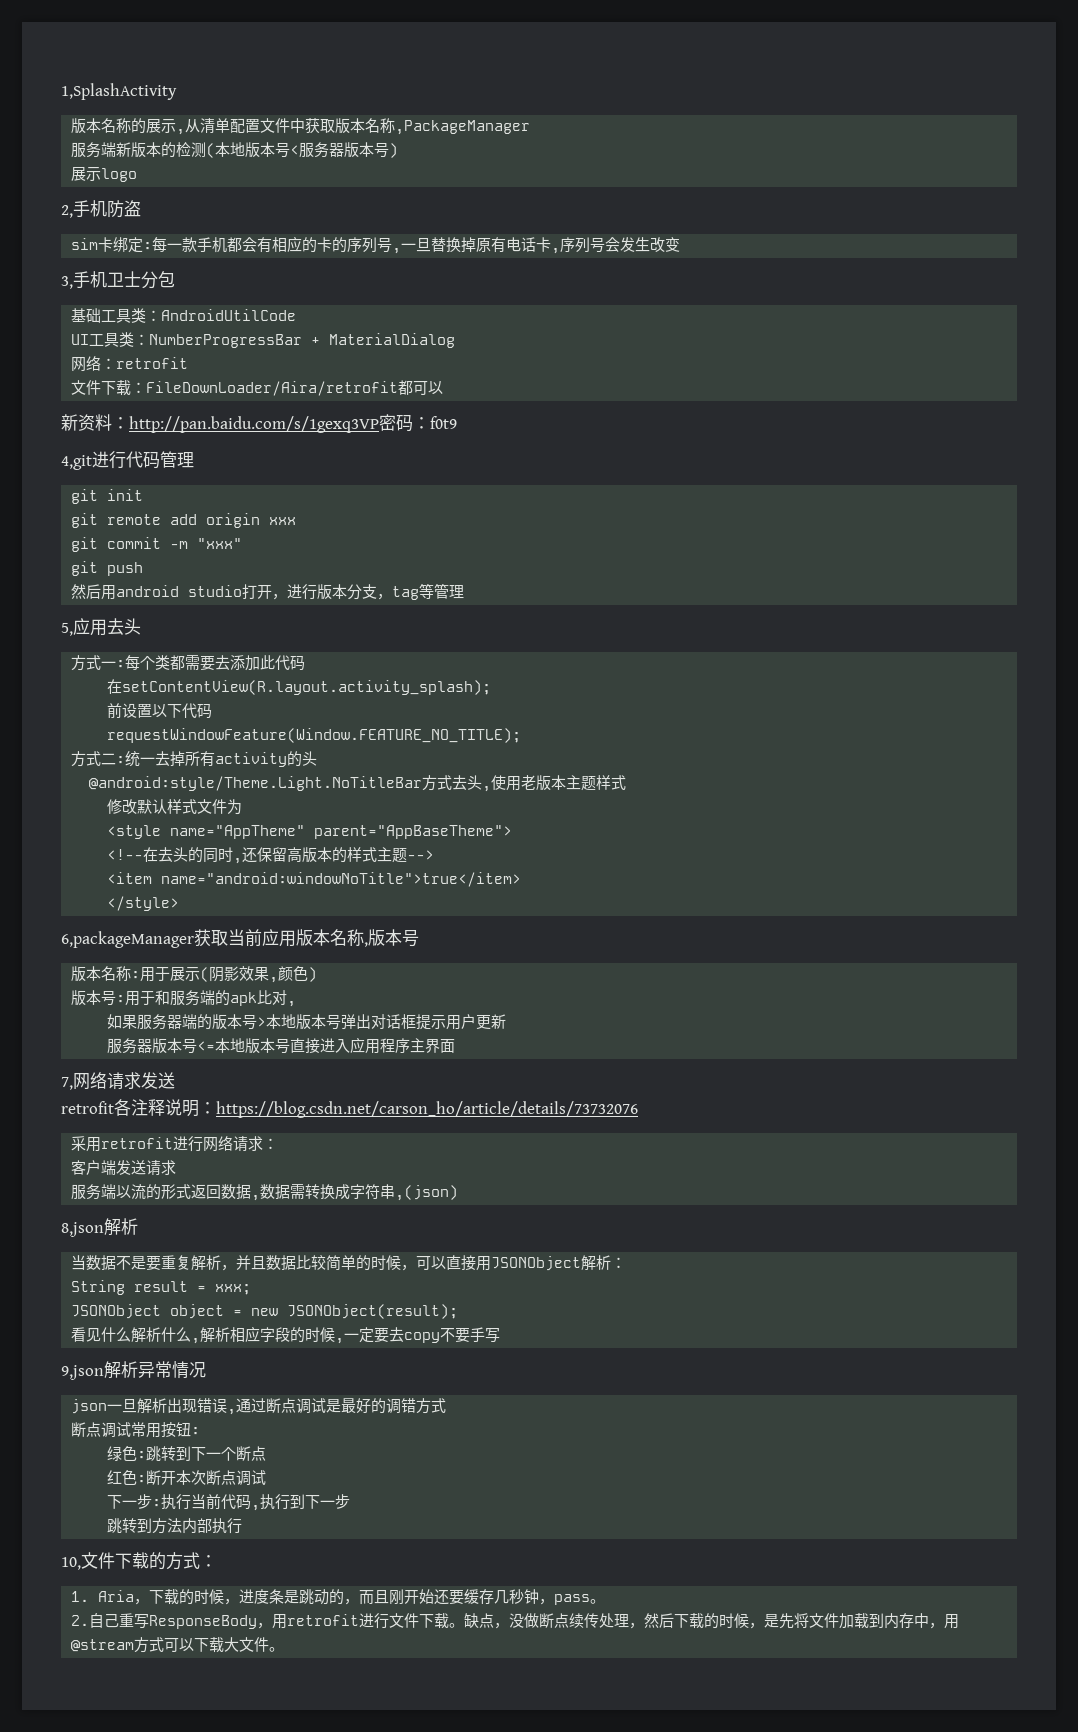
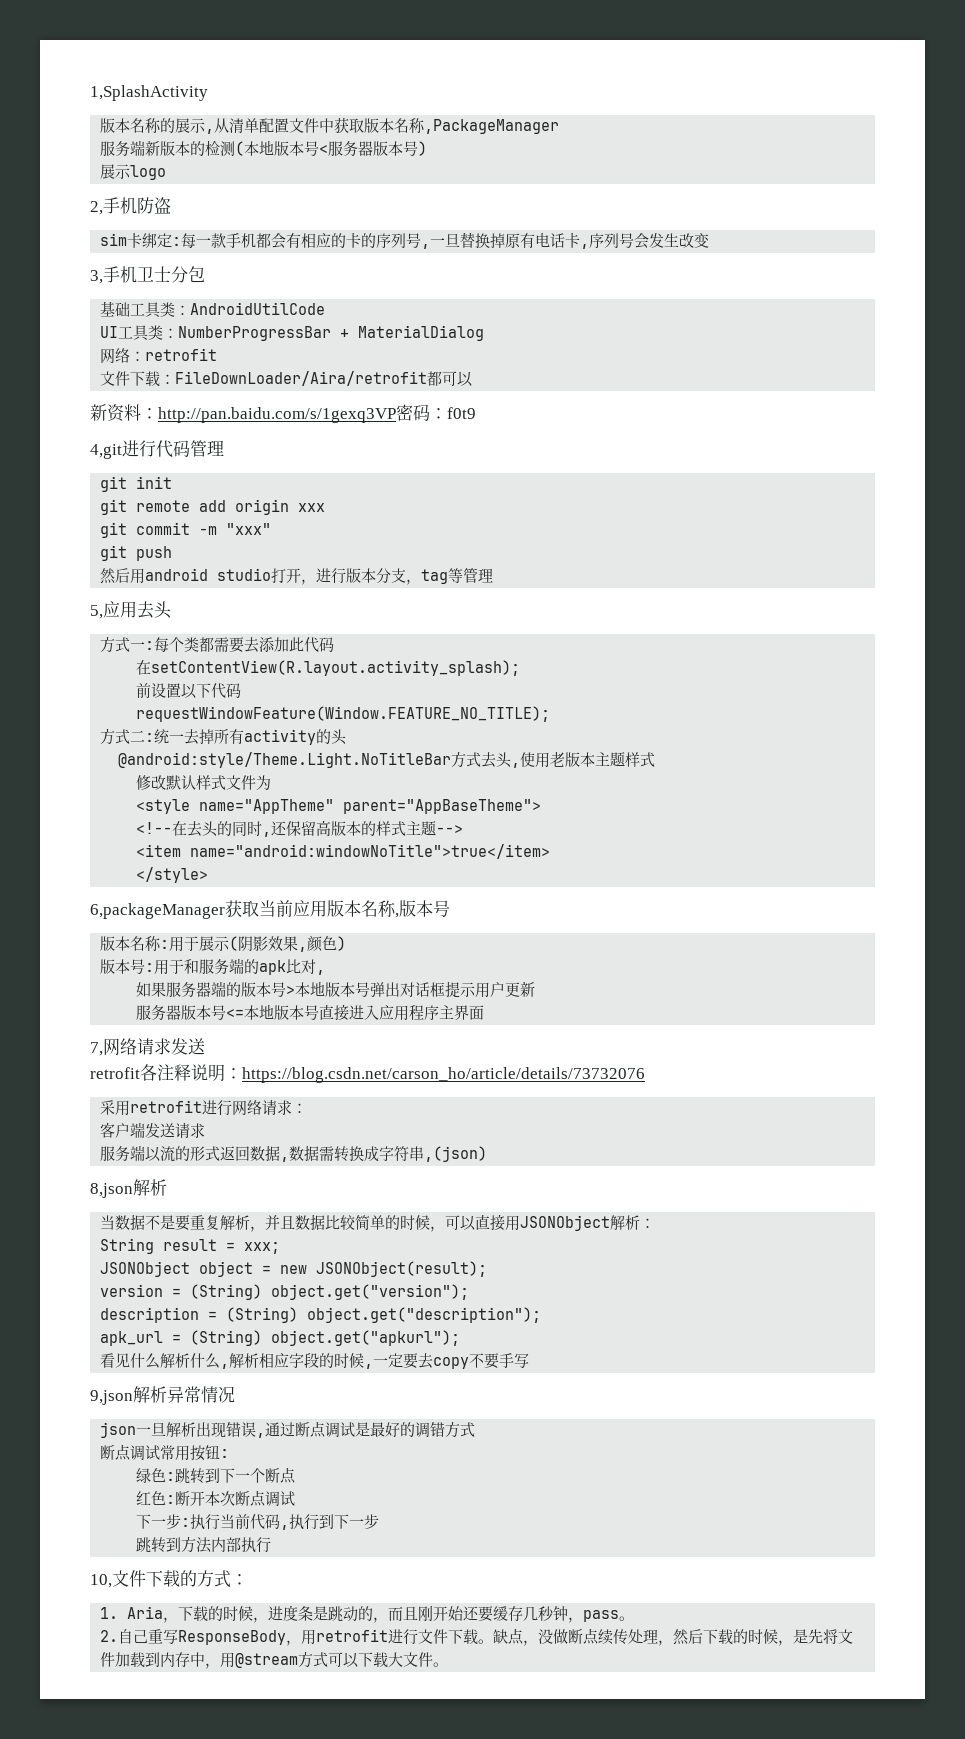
(459, 1311) none -> [100,1284,470,1300] [100,1307,542,1323] [100,1330,461,1346] // version = (String) object.get("version"); // description = (String) object.get("description"); // apk_url = (String) object.get("apkurl");

